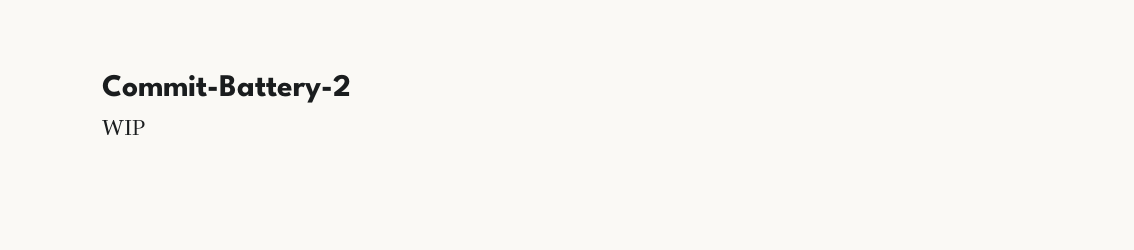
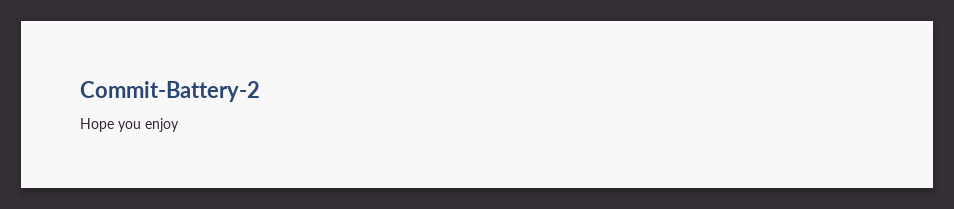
[102,120,145,135] WIP -> [80,118,179,132] Hope you enjoy

